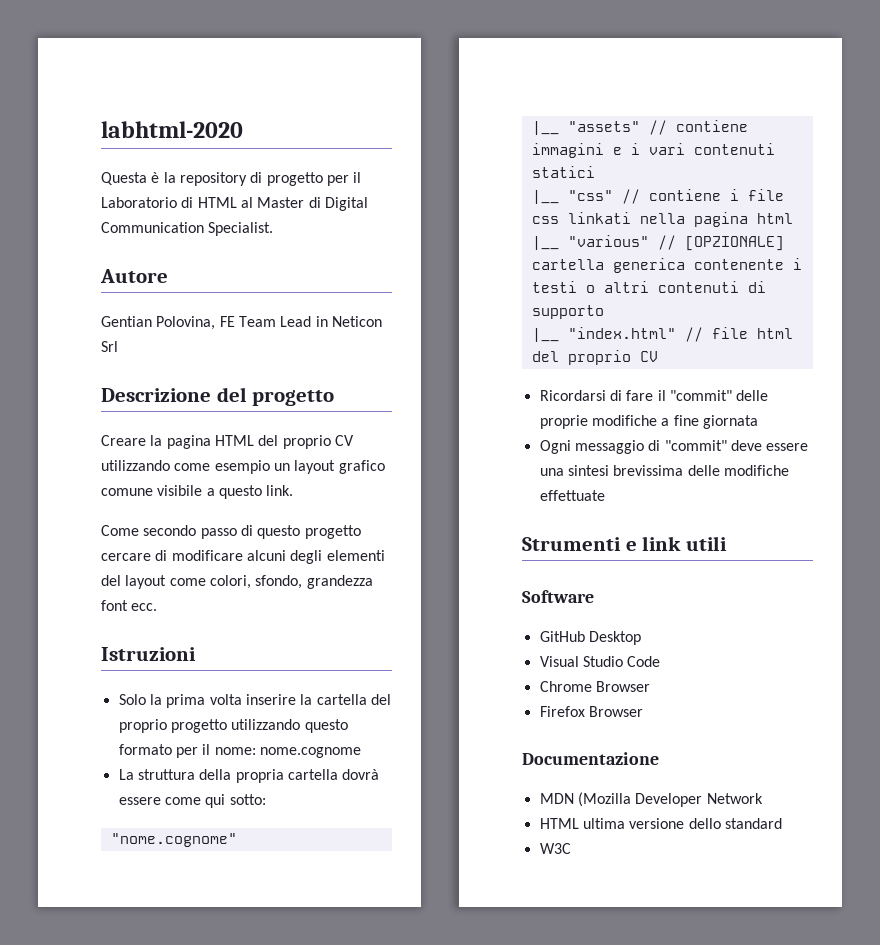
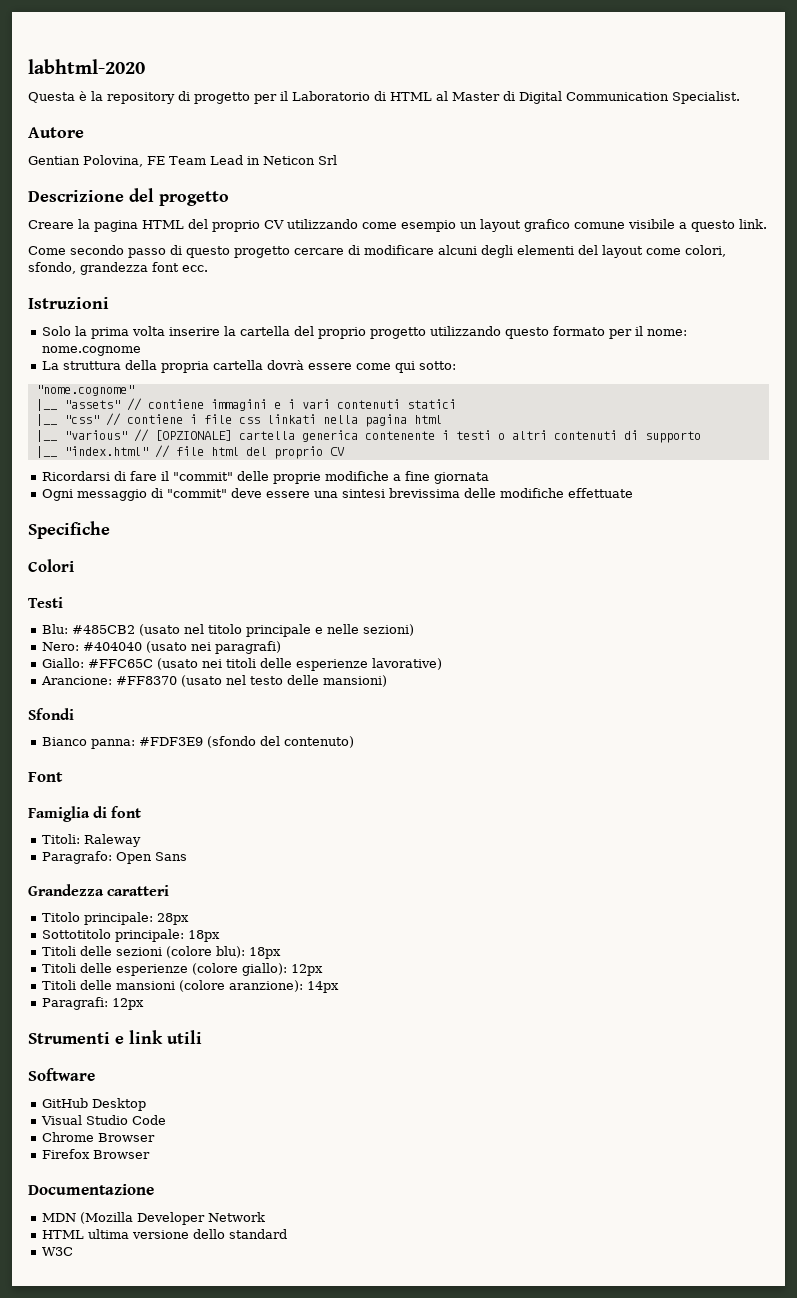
(605, 495) none -> [28,521,110,539] [28,559,74,572] [28,597,63,608] [42,624,415,637] [42,641,282,654] [42,658,443,671] [41,675,388,687] [28,708,74,720] [42,736,355,749] [28,772,63,782] [28,806,142,822] [42,834,142,847] [42,851,188,864] [28,884,170,896] [42,912,190,925] [42,929,221,942] [42,946,282,959] [42,963,324,976] [42,980,340,993] [42,997,145,1010] // Specifiche // Colori // Testi // Blu: #485CB2 (usato nel titolo principale e nelle sezioni) // Nero: #404040 (usato nei paragrafi) // Giallo: #FFC65C (usato nei titoli delle esperienze lavorative) // Arancione: #FF8370 (usato nel testo delle mansioni) // Sfondi // Bianco panna: #FDF3E9 (sfondo del contenuto) // Font // Famiglia di font // Titoli: Raleway // Paragrafo: Open Sans // Grandezza caratteri // Titolo principale: 28px // Sottotitolo principale: 18px // Titoli delle sezioni (colore blu): 18px // Titoli delle esperienze (colore giallo): 12px // Titoli delle mansioni (colore aranzione): 14px // Paragrafi: 12px

